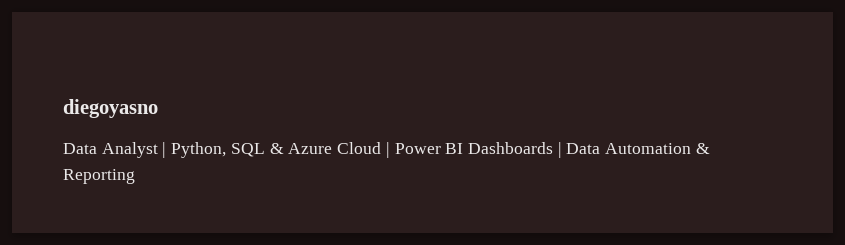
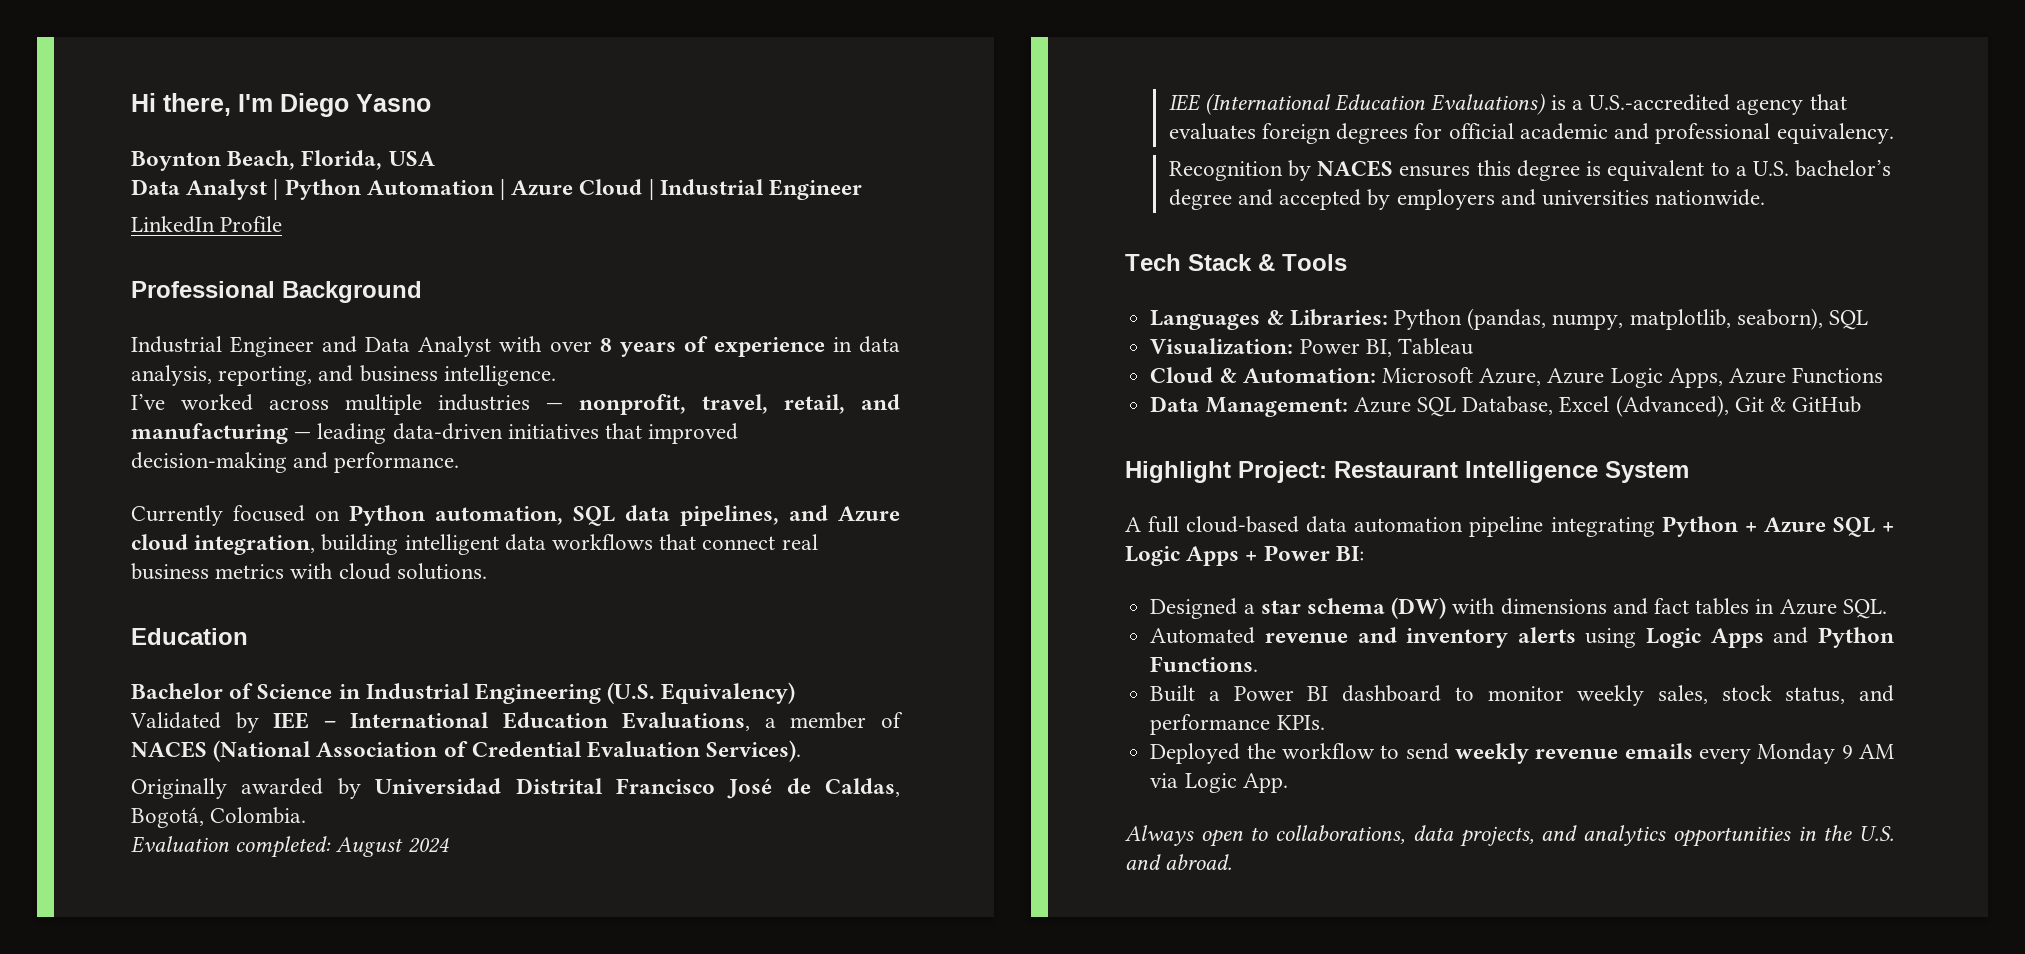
[63,99,158,118] [63,142,710,158] [63,169,135,184] diegoyasno // Data Analyst | Python, SQL & Azure Cloud | Power BI Dashboards | Data Automation & Reporting -> [131,93,431,117] [131,150,435,171] [131,179,863,200] [131,216,283,233] [131,281,422,303] [131,336,900,357] [131,365,556,386] [131,394,900,415] [131,423,739,444] [131,452,460,473] [131,505,900,526] [131,534,818,555] [131,563,487,580] [131,628,248,645] [131,682,796,704] [130,712,903,733] [131,740,802,762] [131,778,900,799] [131,807,307,828] [131,836,449,858] [1168,93,1847,115] [1168,123,1894,144] [1168,160,1892,181] [1168,189,1766,210] [1125,254,1347,271] [1150,308,1868,330] [1150,338,1473,357] [1150,367,1884,388] [1150,395,1862,417] [1125,461,1689,483] [1125,516,1894,537] [1125,545,1364,566] [1150,597,1887,619] [1150,627,1894,648] [1150,656,1259,672] [1150,685,1894,706] [1150,714,1325,735] [1150,743,1894,764] [1150,773,1288,793] [1125,825,1894,847] [1125,854,1233,870] Hi there, I'm Diego Yasno // Boynton Beach, Florida, USA // Data Analyst | Python Automation | Azure Cloud | Industrial Engineer // LinkedIn Profile // Professional Background // Industrial Engineer and Data Analyst with over 8 years of experience in data analysis, reporting, and business intelligence. // I’ve worked across multiple industries — nonprofit, travel, retail, and manufacturing — leading data-driven initiatives that improved decision-making and performance. // Currently focused on Python automation, SQL data pipelines, and Azure cloud integration, building intelligent data workflows that connect real business metrics with cloud solutions. // Education // Bachelor of Science in Industrial Engineering (U.S. Equivalency) // Validated by IEE – International Education Evaluations, a member of NACES (National Association of Credential Evaluation Services). // Originally awarded by Universidad Distrital Francisco José de Caldas, Bogotá, Colombia. // Evaluation completed: August 2024 // IEE (International Education Evaluations) is a U.S.-accredited agency that evaluates foreign degrees for official academic and professional equivalency. // Recognition by NACES ensures this degree is equivalent to a U.S. bachelor’s degree and accepted by employers and universities nationwide. // Tech Stack & Tools // Languages & Libraries: Python (pandas, numpy, matplotlib, seaborn), SQL // Visualization: Power BI, Tableau // Cloud & Automation: Microsoft Azure, Azure Logic Apps, Azure Functions // Data Management: Azure SQL Database, Excel (Advanced), Git & GitHub // Highlight Project: Restaurant Intelligence System // A full cloud-based data automation pipeline integrating Python + Azure SQL + Logic Apps + Power BI: // Designed a star schema (DW) with dimensions and fact tables in Azure SQL. // Automated revenue and inventory alerts using Logic Apps and Python Functions. // Built a Power BI dashboard to monitor weekly sales, stock status, and performance KPIs. // Deployed the workflow to send weekly revenue emails every Monday 9 AM via Logic App. // Always open to collaborations, data projects, and analytics opportunities in the U.S. and abroad.

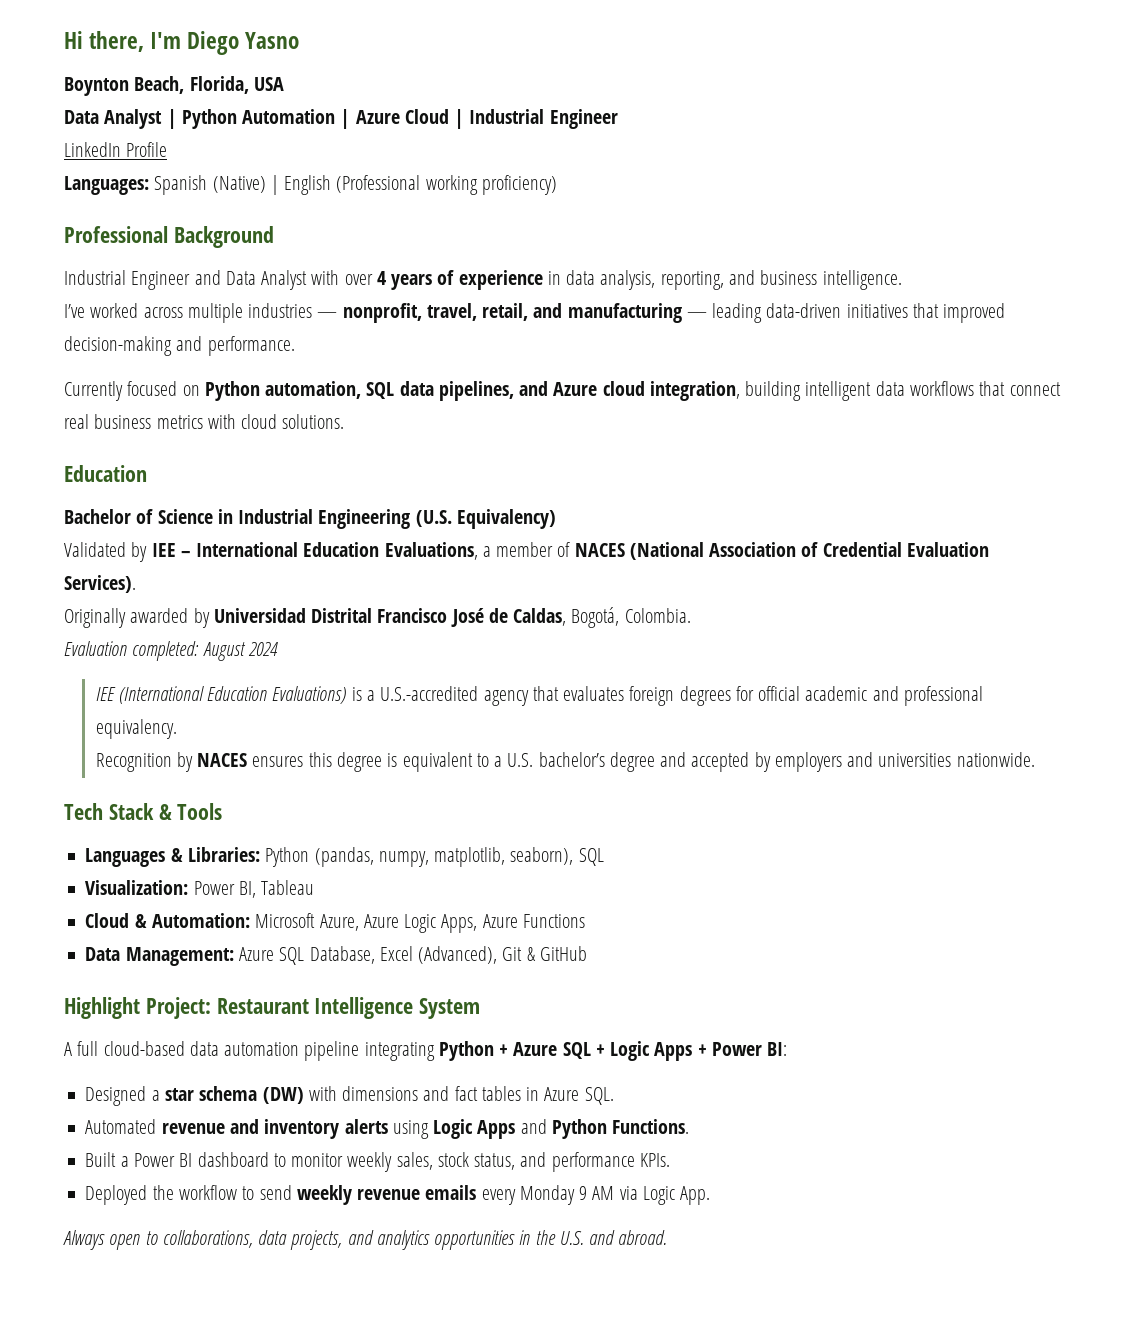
(283, 224) none -> [64,175,557,195] // Languages: Spanish (Native) | English (Professional working proficiency)
[599,338,612,352] 8 -> [376,271,386,285] 4

